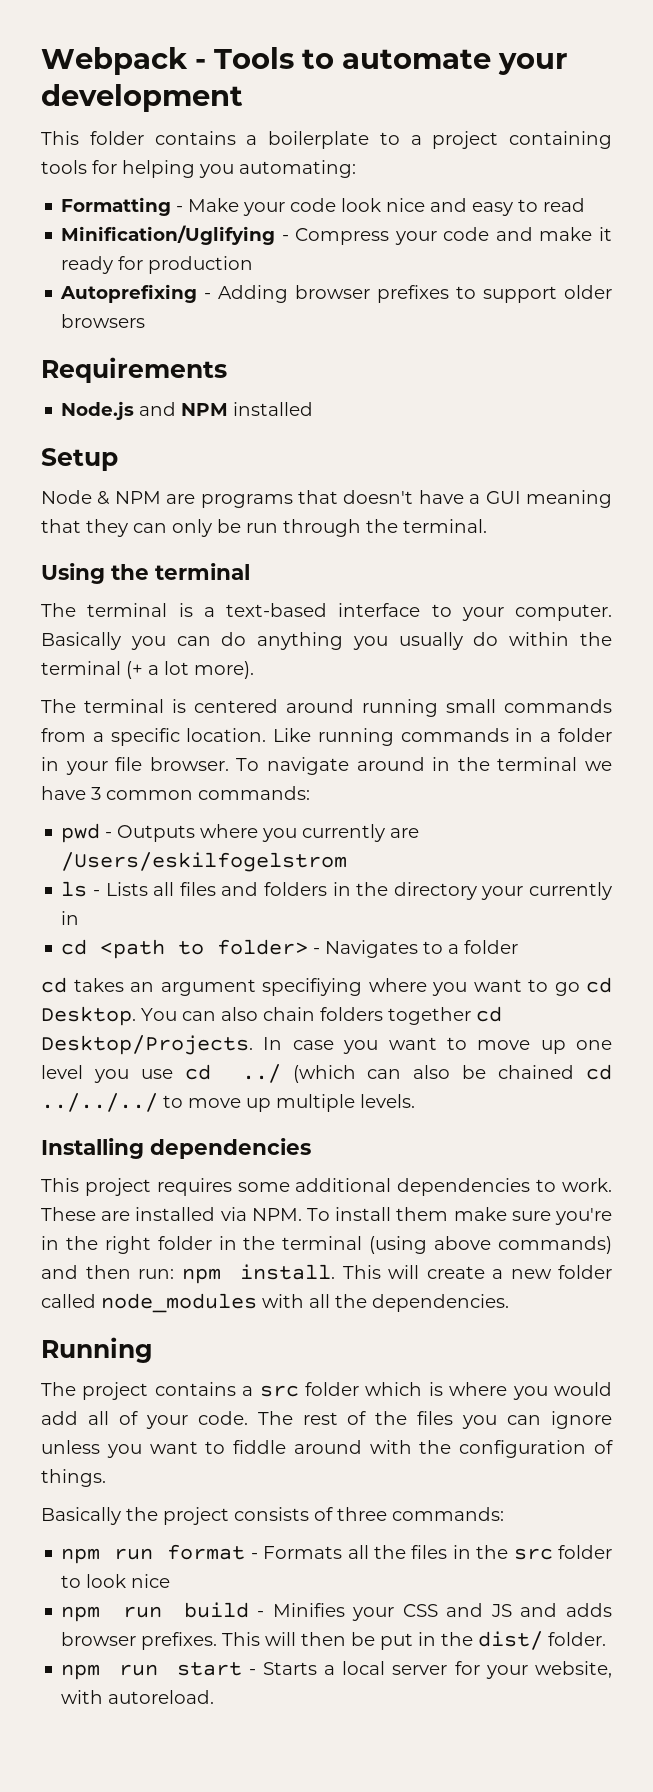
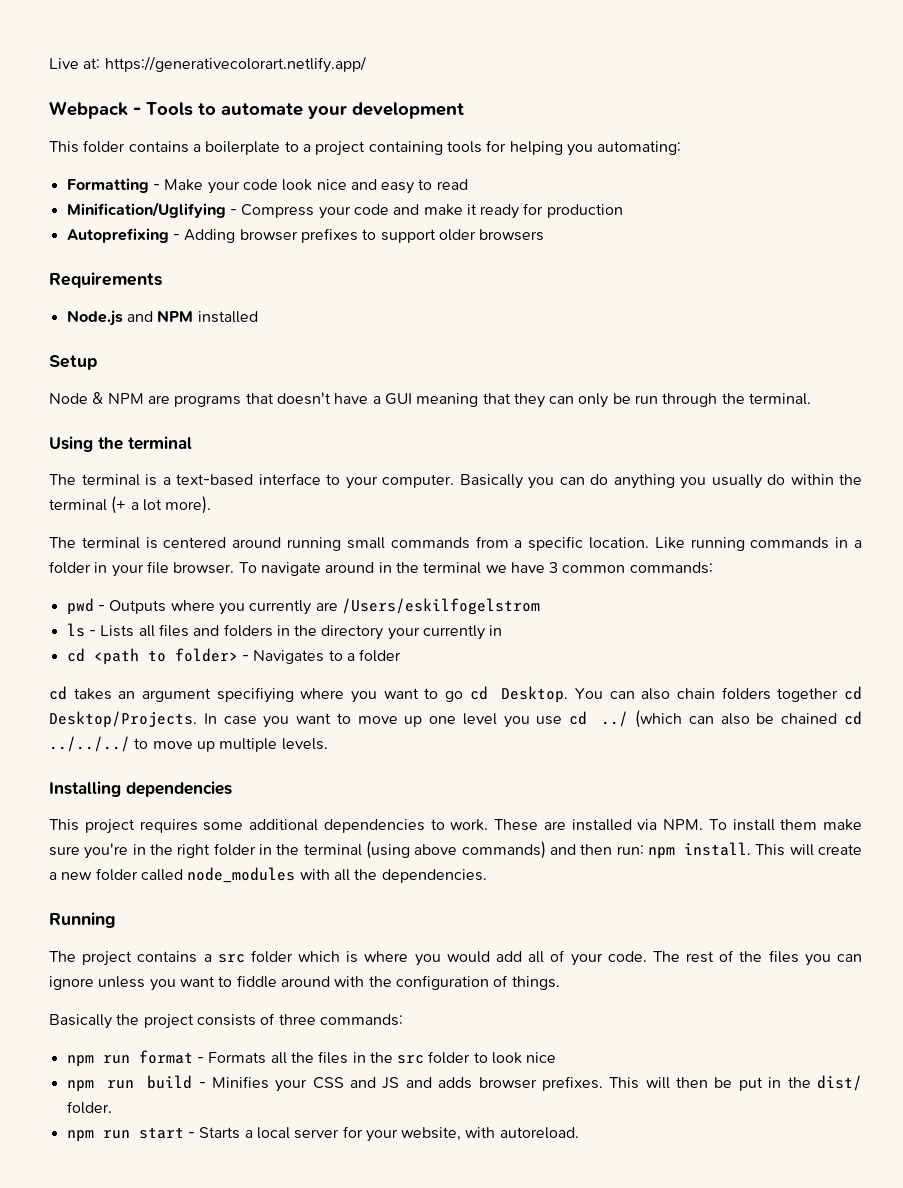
(41, 61) none -> [49,56,366,73] Live at: https://generativecolorart.netlify.app/ //

